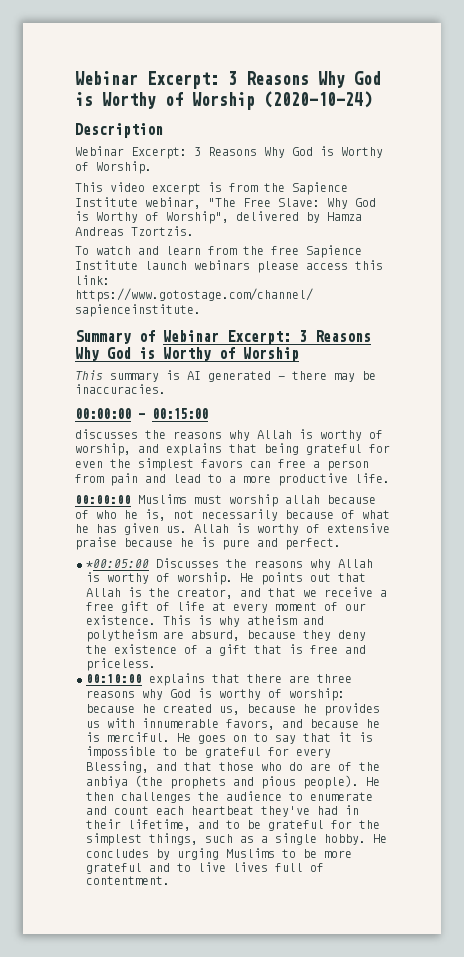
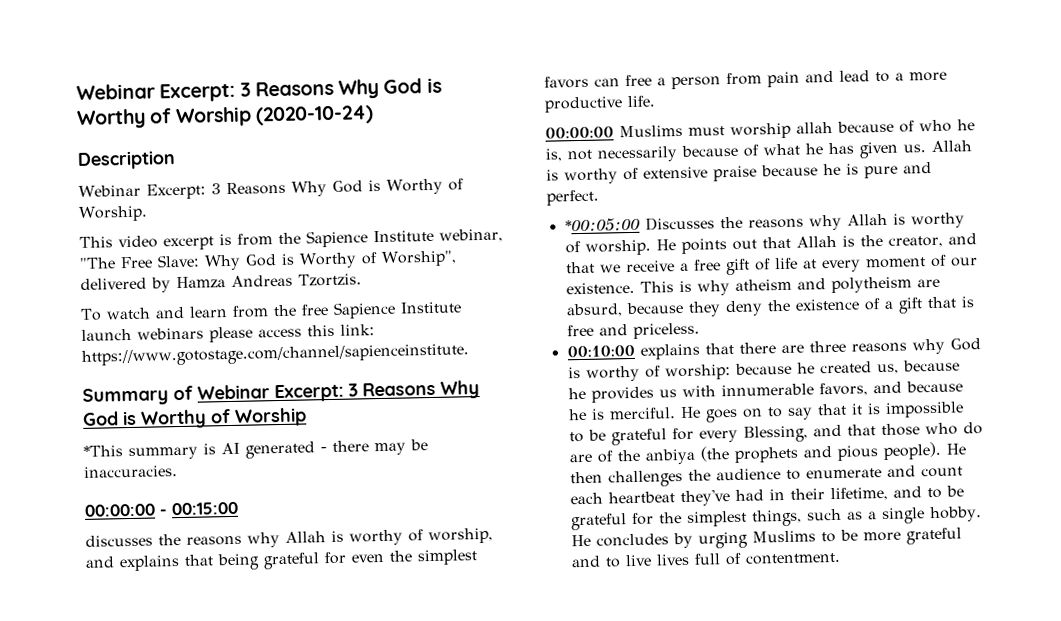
[75,370,103,380] This -> [83,445,123,457] *This

